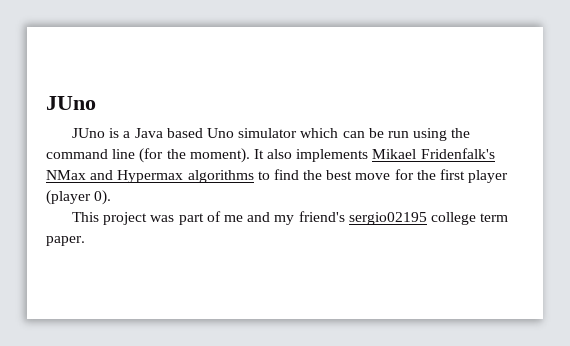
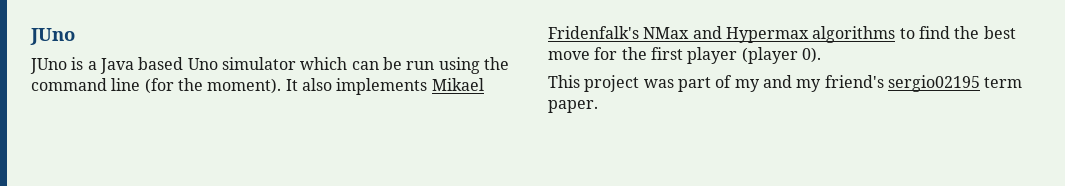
[224,215,244,222] me -> [734,79,760,92] my
[430,212,476,225] college -> (980, 83) none

